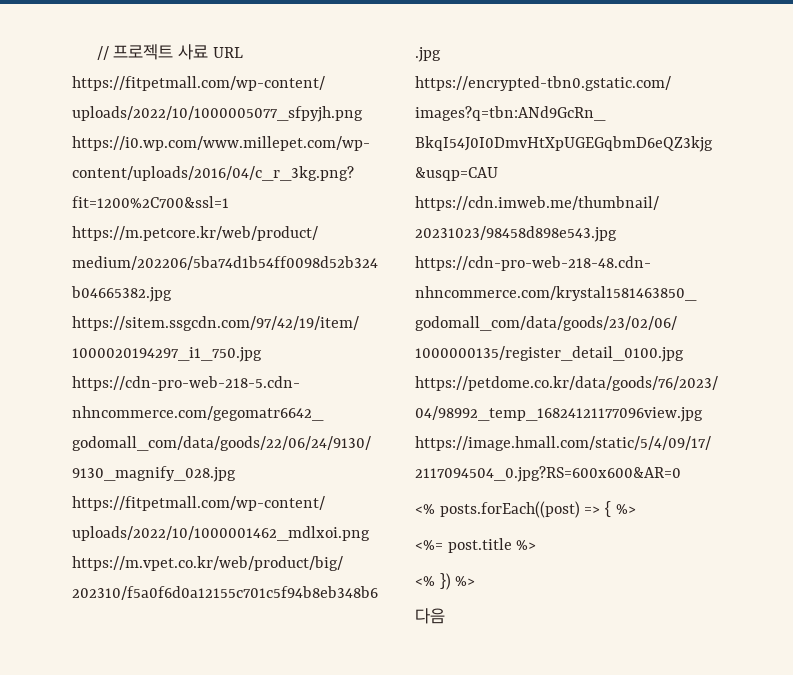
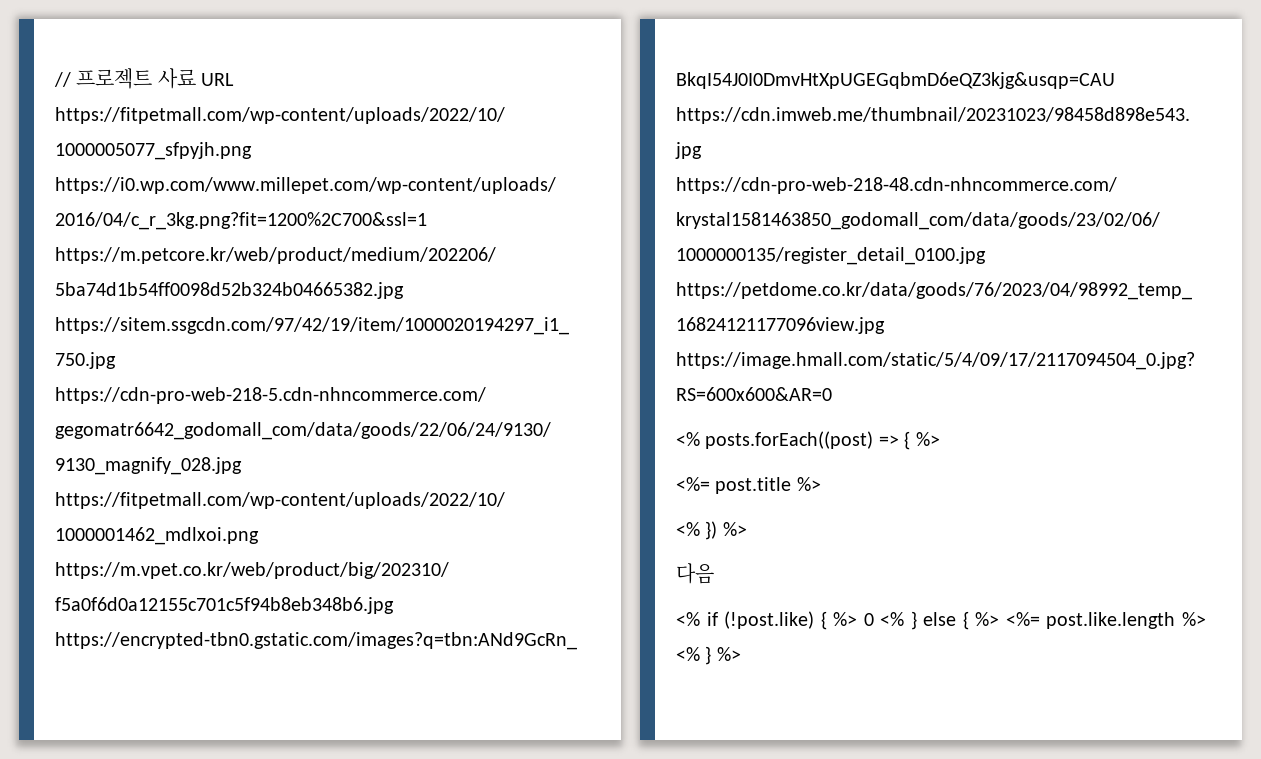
(445, 616) none -> [676,611,1206,630] [676,646,741,665] // <% if (!post.like) { %> 0 <% } else { %> <%= post.like.length %> <% } %>

